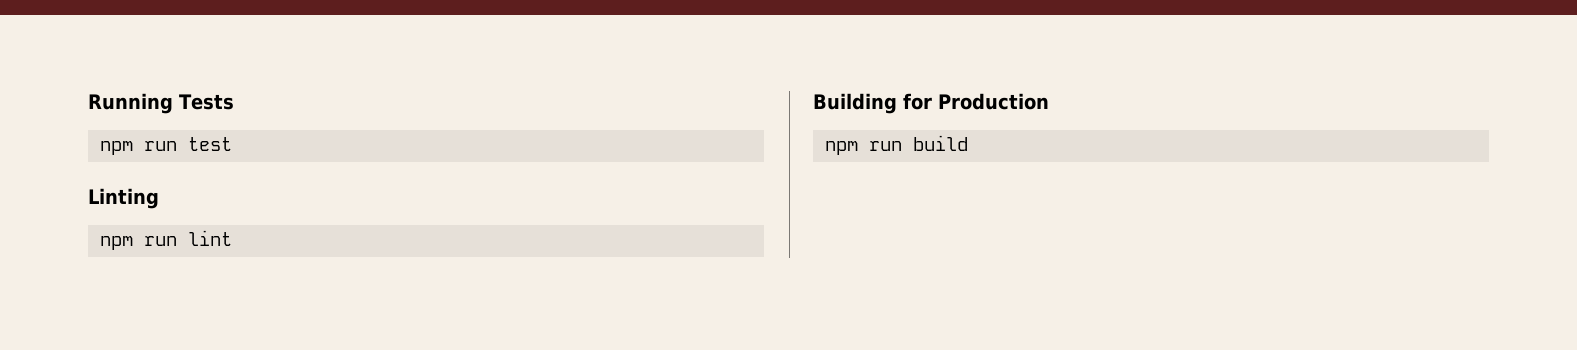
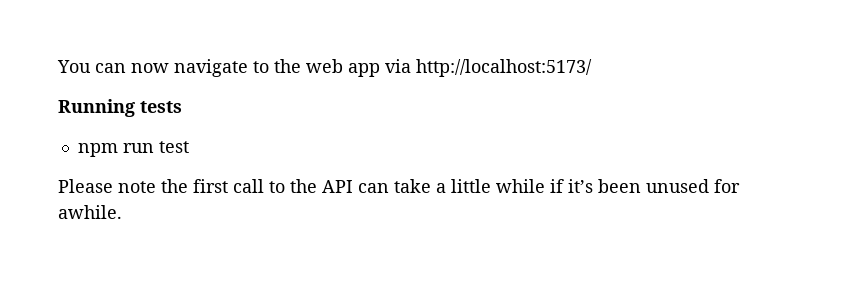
[88,93,234,114] [100,137,233,155] [88,188,159,209] [100,230,233,250] [813,93,1049,114] [825,135,969,155] Running Tests // npm run test // Linting // npm run lint // Building for Production // npm run build -> [57,59,592,77] [58,99,182,117] [77,141,189,157] [58,179,740,193] [58,205,122,219] You can now navigate to the web app via http://localhost:5173/ // Running tests // npm run test // Please note the first call to the API can take a little while if it’s been unused for awhile.

